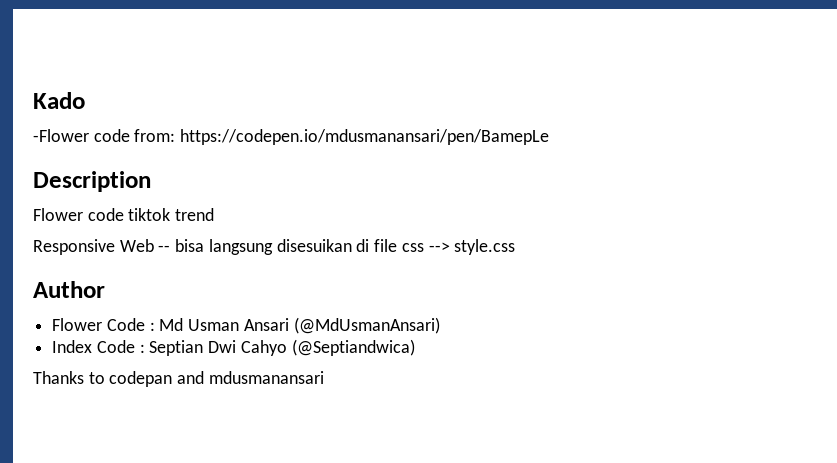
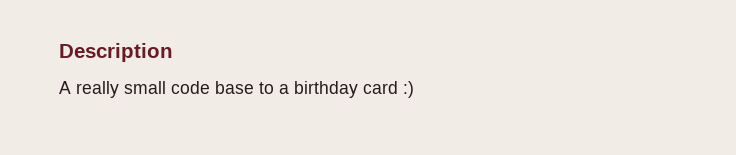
[33,92,85,109] [33,129,550,145] [33,171,151,192] [33,208,215,221] [33,239,516,255] [33,281,105,298] [52,317,440,334] [52,339,415,356] [33,371,324,387] Kado // -Flower code from: https://codepen.io/mdusmanansari/pen/BamepLe // Description // Flower code tiktok trend // Responsive Web -- bisa langsung disesuikan di file css --> style.css // Author // Flower Code : Md Usman Ansari (@MdUsmanAnsari) // Index Code : Septian Dwi Cahyo (@Septiandwica) // Thanks to codepan and mdusmanansari -> [59,43,173,62] [59,81,414,98] Description // A really small code base to a birthday card :)

